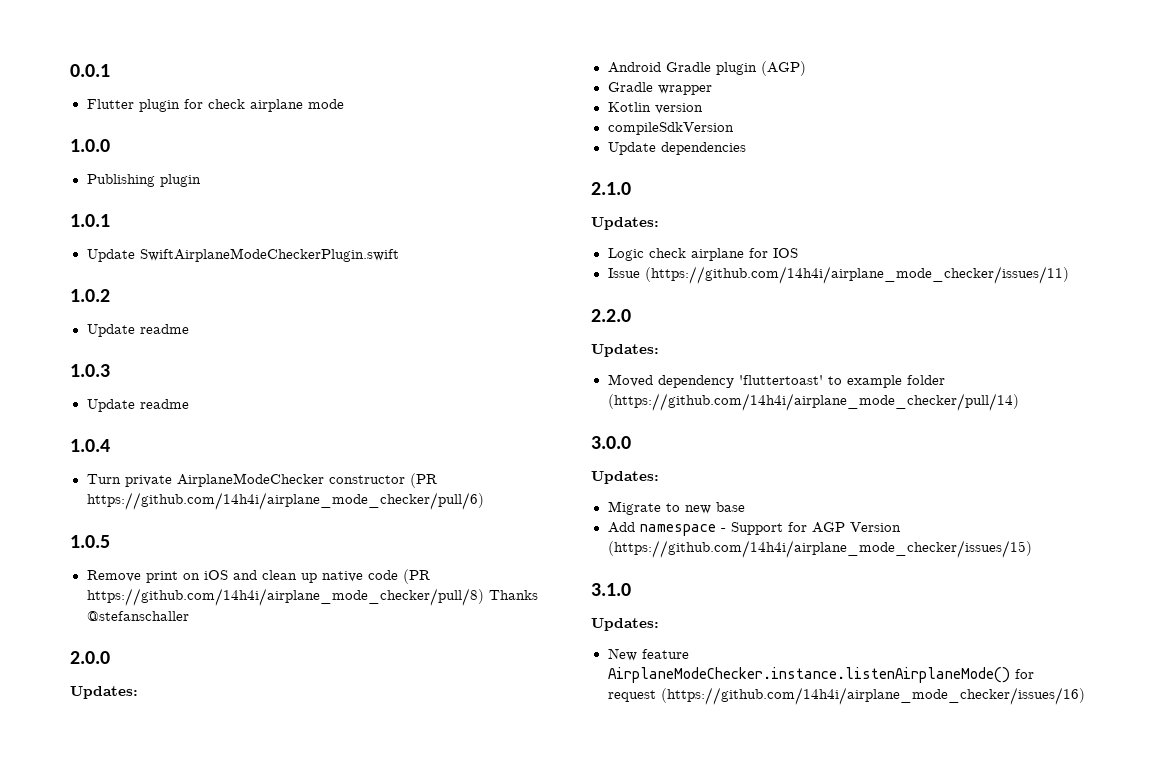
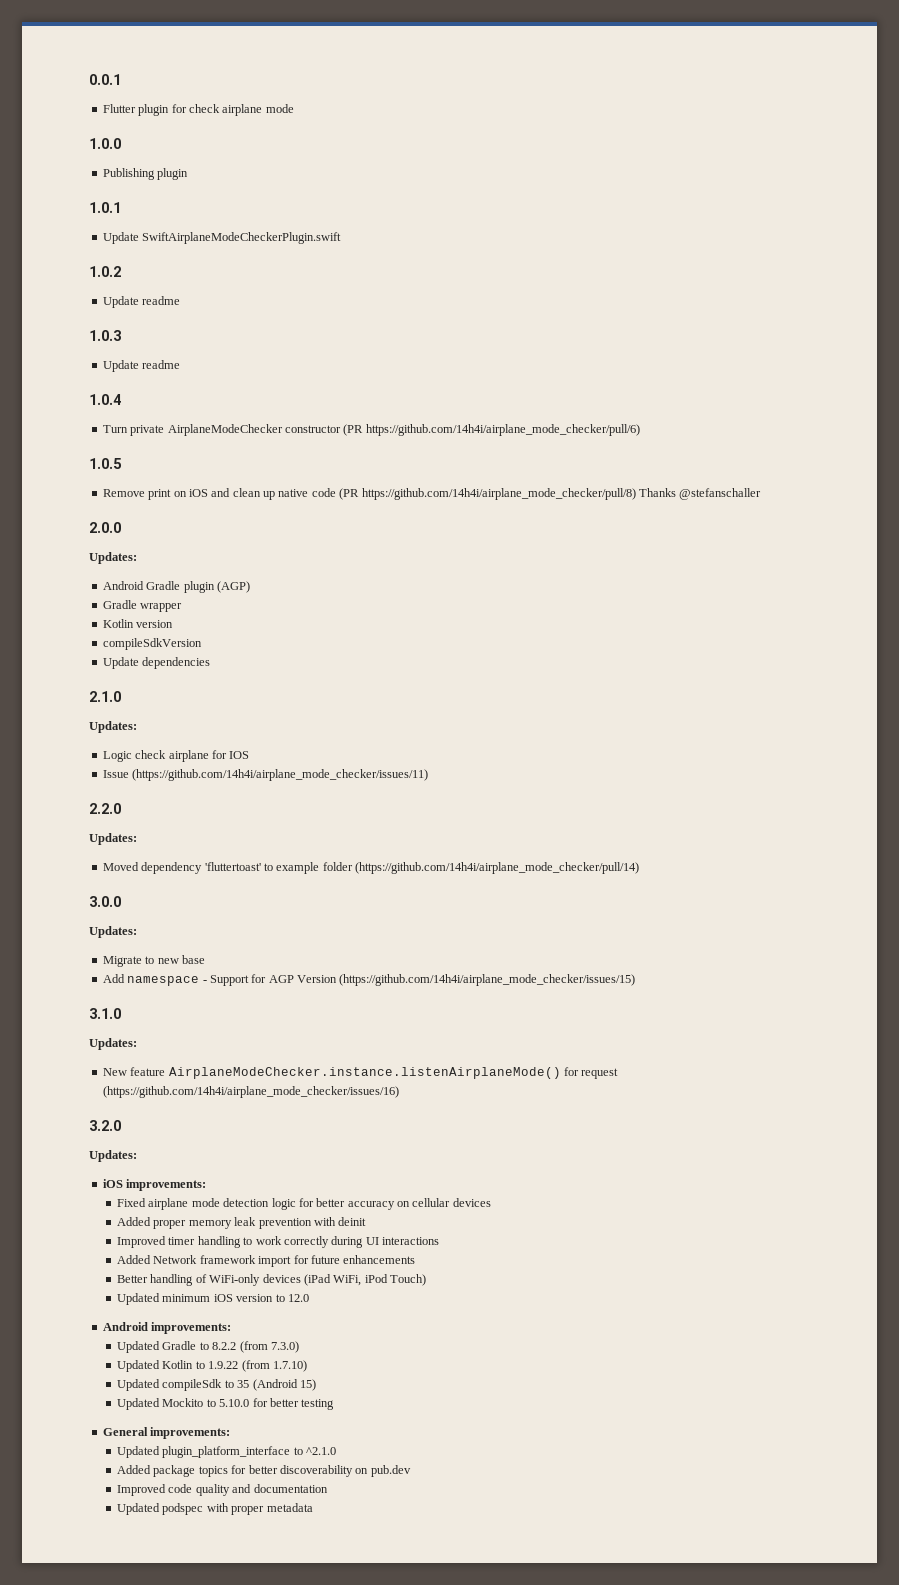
(1085, 696) none -> [89,1120,121,1131] [89,1150,137,1162] [102,1179,207,1191] [117,1198,491,1210] [117,1217,367,1229] [117,1236,440,1248] [117,1255,416,1267] [117,1274,427,1286] [117,1293,309,1305] [102,1322,232,1334] [117,1341,299,1353] [117,1360,307,1372] [117,1379,316,1391] [117,1398,335,1410] [102,1427,231,1439] [117,1446,337,1458] [117,1465,411,1477] [117,1484,328,1496] [117,1503,313,1515] // 3.2.0 // Updates: // iOS improvements: // Fixed airplane mode detection logic for better accuracy on cellular devices // Added proper memory leak prevention with deinit // Improved timer handling to work correctly during UI interactions // Added Network framework import for future enhancements // Better handling of WiFi-only devices (iPad WiFi, iPod Touch) // Updated minimum iOS version to 12.0 // Android improvements: // Updated Gradle to 8.2.2 (from 7.3.0) // Updated Kotlin to 1.9.22 (from 1.7.10) // Updated compileSdk to 35 (Android 15) // Updated Mockito to 5.10.0 for better testing // General improvements: // Updated plugin_platform_interface to ^2.1.0 // Added package topics for better discoverability on pub.dev // Improved code quality and documentation // Updated podspec with proper metadata

